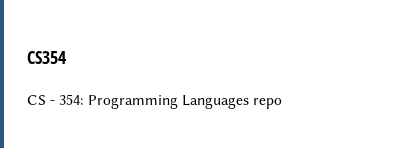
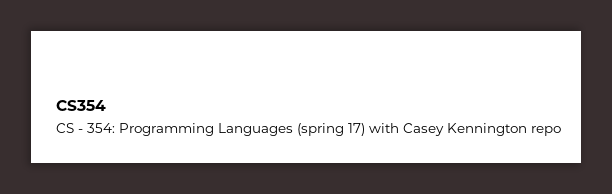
(249, 102) none -> [297,123,527,136] (spring 17) with Casey Kennington

